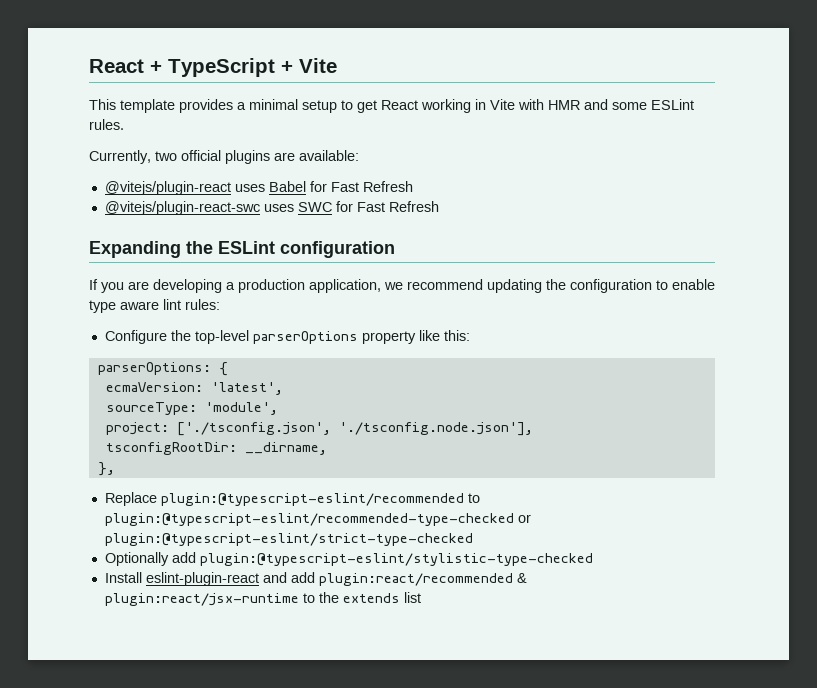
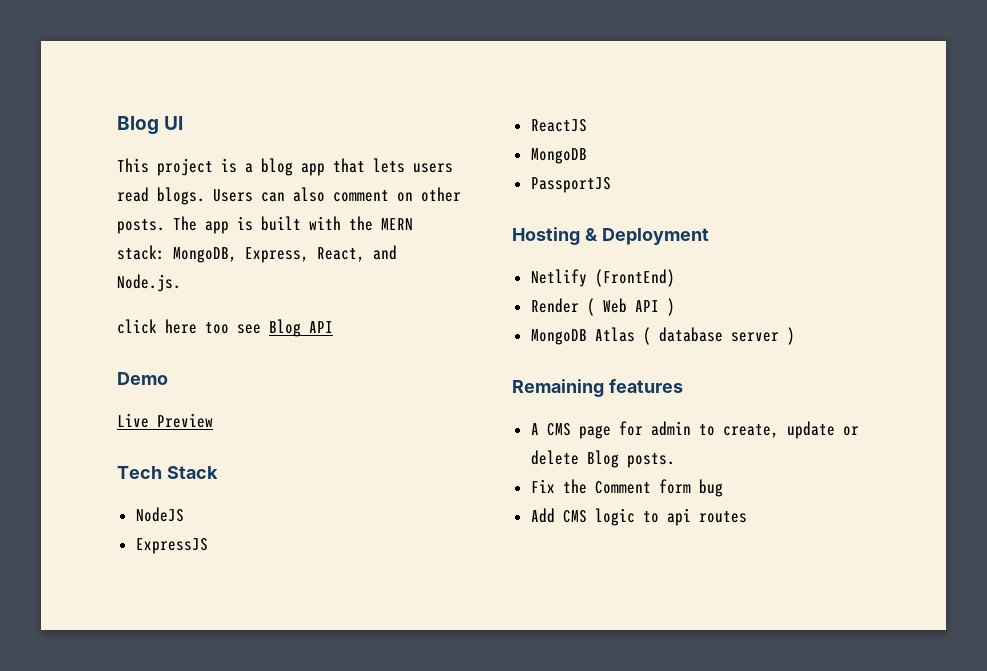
[89,58,337,77] [89,99,694,113] [89,119,124,130] [89,150,359,164] [104,181,413,195] [104,201,439,215] [89,241,395,258] [89,279,715,293] [89,299,220,313] [104,330,470,344] [97,362,228,376] [105,382,283,395] [105,402,278,415] [105,422,533,436] [105,442,327,455] [97,462,115,476] [104,492,480,506] [104,513,531,526] [104,533,473,546] [104,552,593,566] [104,572,527,586] [104,592,421,606] React + TypeScript + Vite // This template provides a minimal setup to get React working in Vite with HMR and some ESLint rules. // Currently, two official plugins are available: // @vitejs/plugin-react uses Babel for Fast Refresh // @vitejs/plugin-react-swc uses SWC for Fast Refresh // Expanding the ESLint configuration // If you are developing a production application, we recommend updating the configuration to enable type aware lint rules: // Configure the top-level parserOptions property like this: // parserOptions: { // ecmaVersion: 'latest', // sourceType: 'module', // project: ['./tsconfig.json', './tsconfig.node.json'], // tsconfigRootDir: __dirname, // }, // Replace plugin:@typescript-eslint/recommended to plugin:@typescript-eslint/recommended-type-checked or plugin:@typescript-eslint/strict-type-checked // Optionally add plugin:@typescript-eslint/stylistic-type-checked // Install eslint-plugin-react and add plugin:react/recommended & plugin:react/jsx-runtime to the extends list -> [117,116,184,135] [117,158,453,176] [117,187,461,205] [117,216,413,234] [117,245,397,263] [117,274,181,292] [117,319,333,337] [117,372,168,385] [117,413,213,428] [117,466,218,479] [135,507,184,522] [135,538,208,554] [530,119,587,132] [530,148,587,164] [530,177,611,193] [512,227,709,245] [530,269,675,287] [530,298,675,316] [530,327,795,345] [512,379,683,397] [530,421,859,439] [530,450,675,468] [530,479,723,497] [530,508,747,526] Blog UI // This project is a blog app that lets users read blogs. Users can also comment on other posts. The app is built with the MERN stack: MongoDB, Express, React, and Node.js. // click here too see Blog API // Demo // Live Preview // Tech Stack // NodeJS // ExpressJS // ReactJS // MongoDB // PassportJS // Hosting & Deployment // Netlify (FrontEnd) // Render ( Web API ) // MongoDB Atlas ( database server ) // Remaining features // A CMS page for admin to create, update or delete Blog posts. // Fix the Comment form bug // Add CMS logic to api routes

